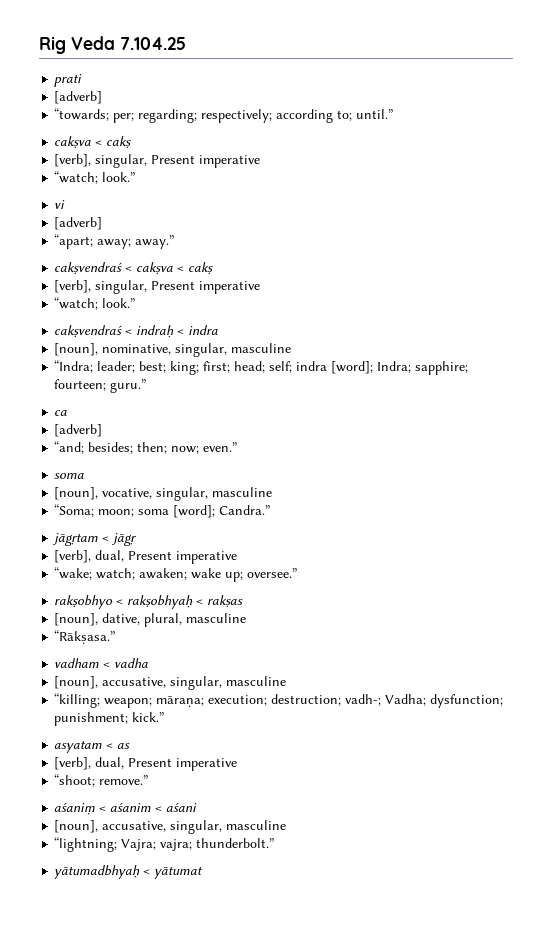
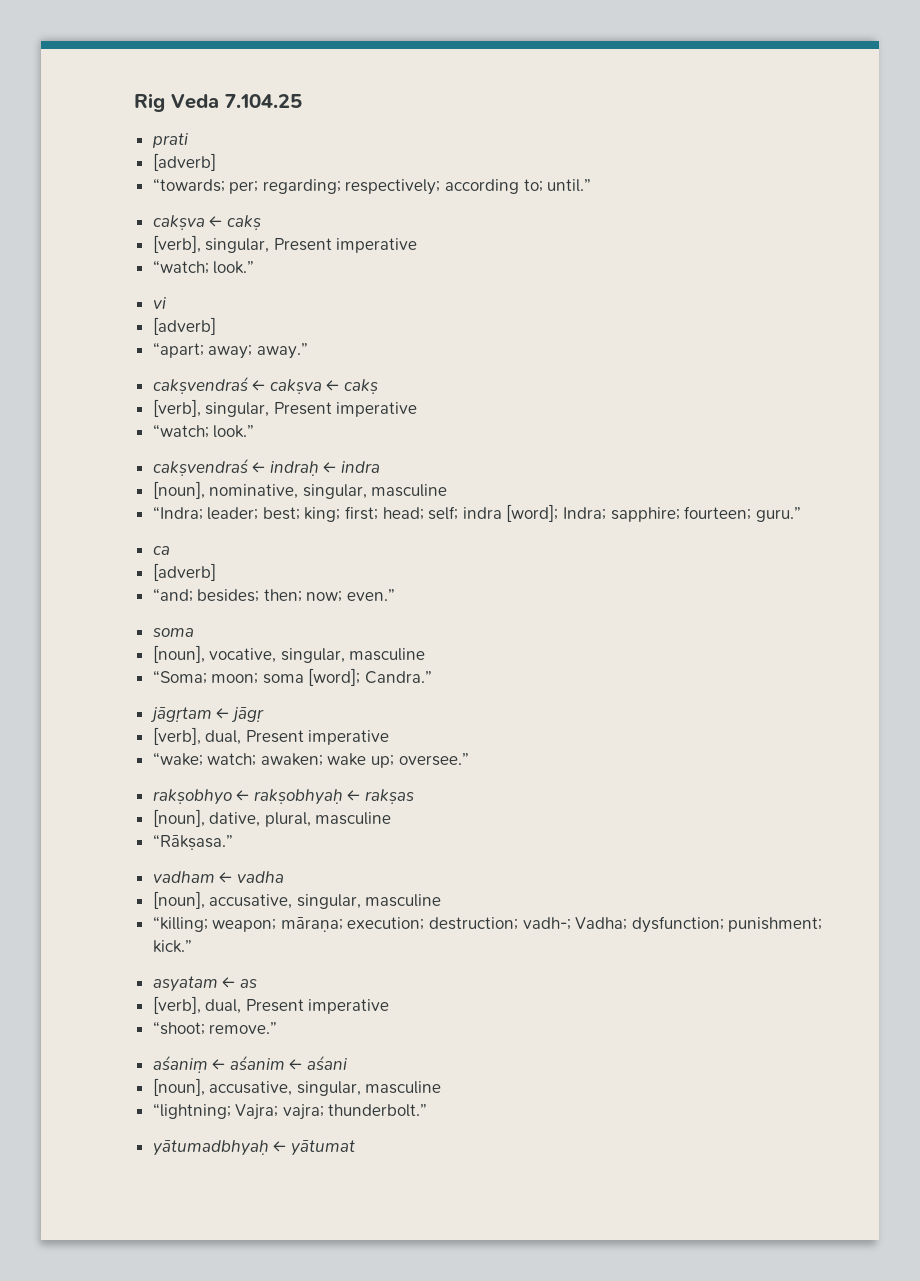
[95,140,103,146] < -> [209,216,223,227] ←
[125,262,185,274] < cakṣva < -> [252,379,340,394] ← cakṣva ←
[125,325,185,338] < indraḥ < -> [252,461,337,476] ← indraḥ ←
[102,536,110,542] < -> [216,708,230,719] ←
[116,595,204,609] < rakṣobhyaḥ < -> [236,789,361,805] ← rakṣobhyaḥ ←
[103,662,111,668] < -> [219,872,233,883] ←
[106,743,114,749] < -> [222,977,236,988] ←
[99,802,163,812] < aśanim < -> [212,1055,303,1070] ← aśanim ←
[143,869,151,875] < -> [273,1141,287,1152] ←

